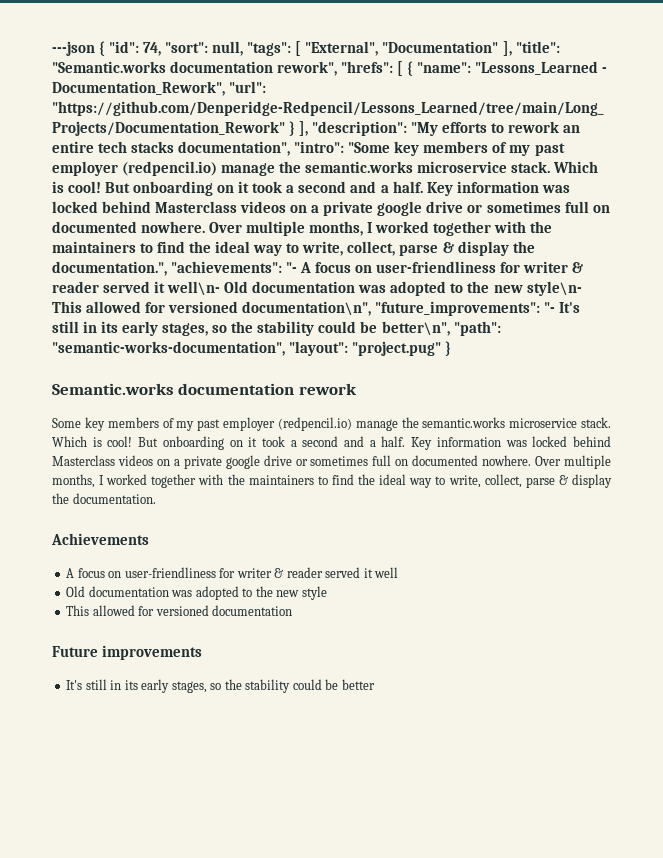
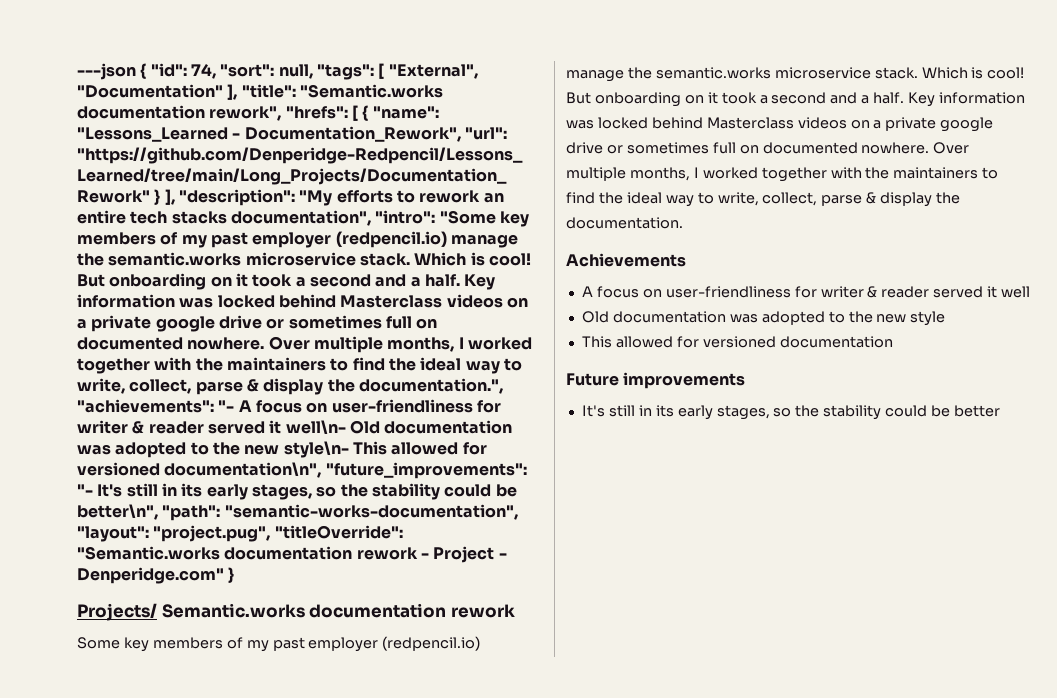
[352,341,442,356] "project.pug" -> [153,525,403,542] [77,546,507,563] [77,567,224,584] "project.pug", "titleOverride": "Semantic.works documentation rework - Project - Denperidge.com"
(452, 348) none -> [77,603,157,621] Projects/

